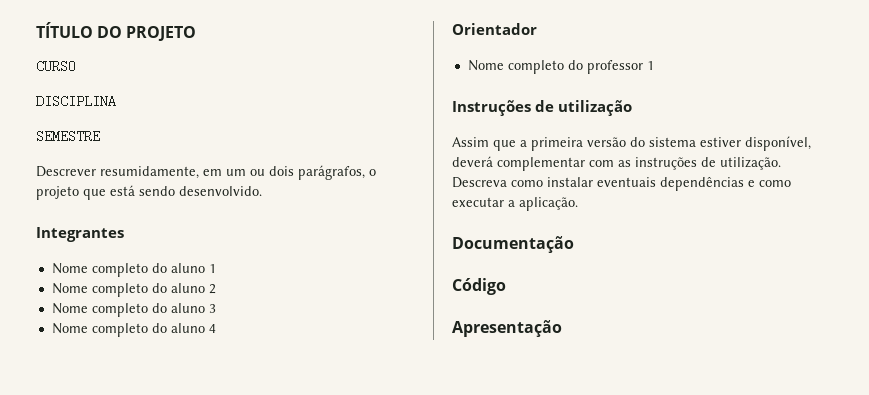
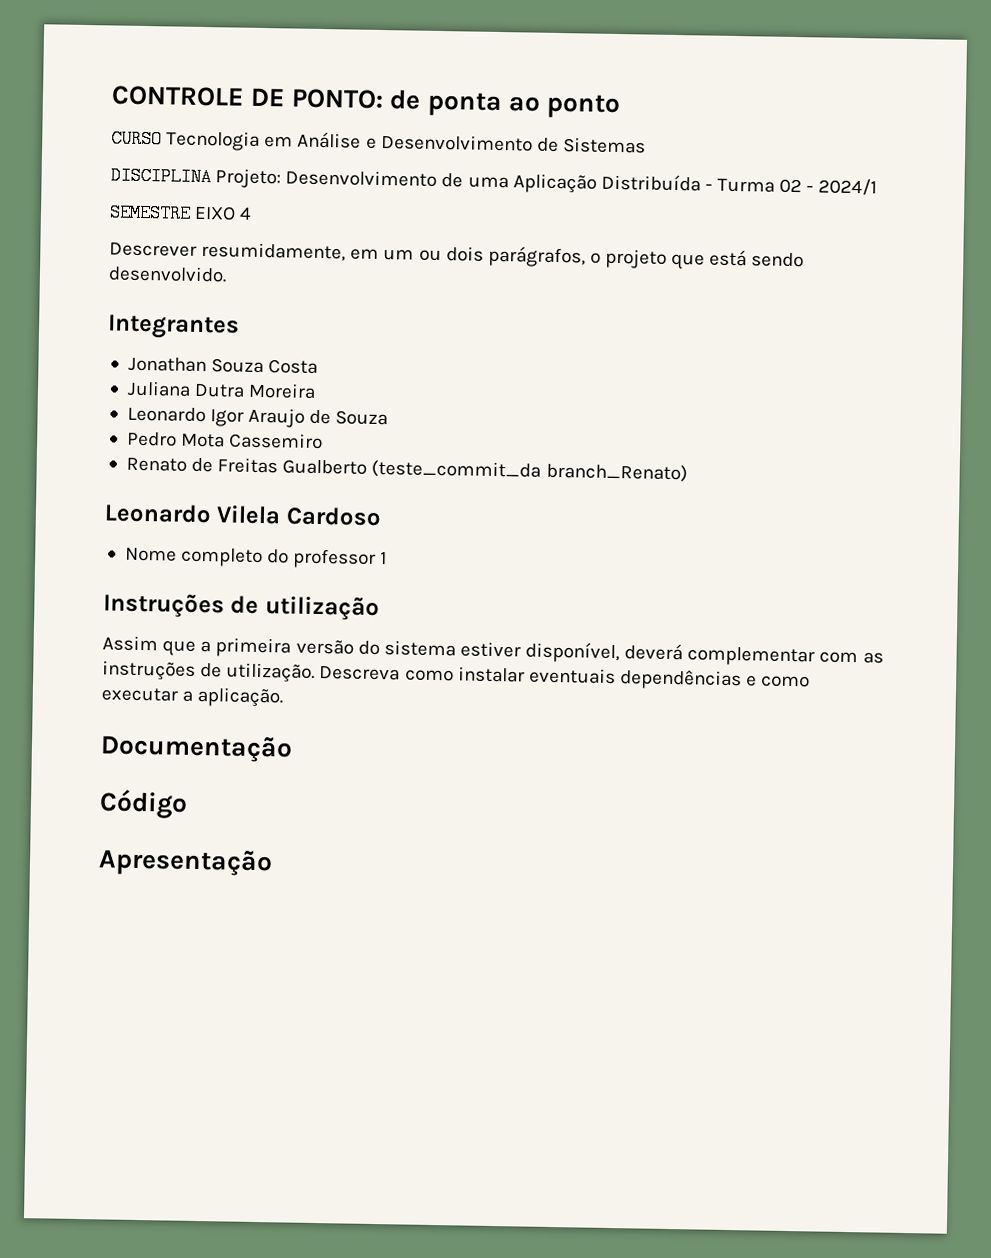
[36,22,197,41] [36,60,76,73] [36,95,116,108] TÍTULO DO PROJETO // CURSO // DISCIPLINA -> [111,85,621,120] [111,129,646,154] [110,166,878,196] CONTROLE DE PONTO: de ponta ao ponto // CURSO Tecnologia em Análise e Desenvolvimento de Sistemas // DISCIPLINA Projeto: Desenvolvimento de uma Aplicação Distribuída - Turma 02 - 2024/1
(100, 136) none -> [194,205,253,221] EIXO 4
[51,263,216,277] [51,283,216,297] [51,303,216,317] [51,323,216,337] [452,23,537,35] Nome completo do aluno 1 // Nome completo do aluno 2 // Nome completo do aluno 3 // Nome completo do aluno 4 // Orientador -> [127,356,319,374] [126,380,317,399] [126,406,389,428] [126,431,324,450] [125,457,688,483] [104,503,382,527] Jonathan Souza Costa // Juliana Dutra Moreira // Leonardo Igor Araujo de Souza // Pedro Mota Cassemiro // Renato de Freitas Gualberto (teste_commit_da branch_Renato) // Leonardo Vilela Cardoso

